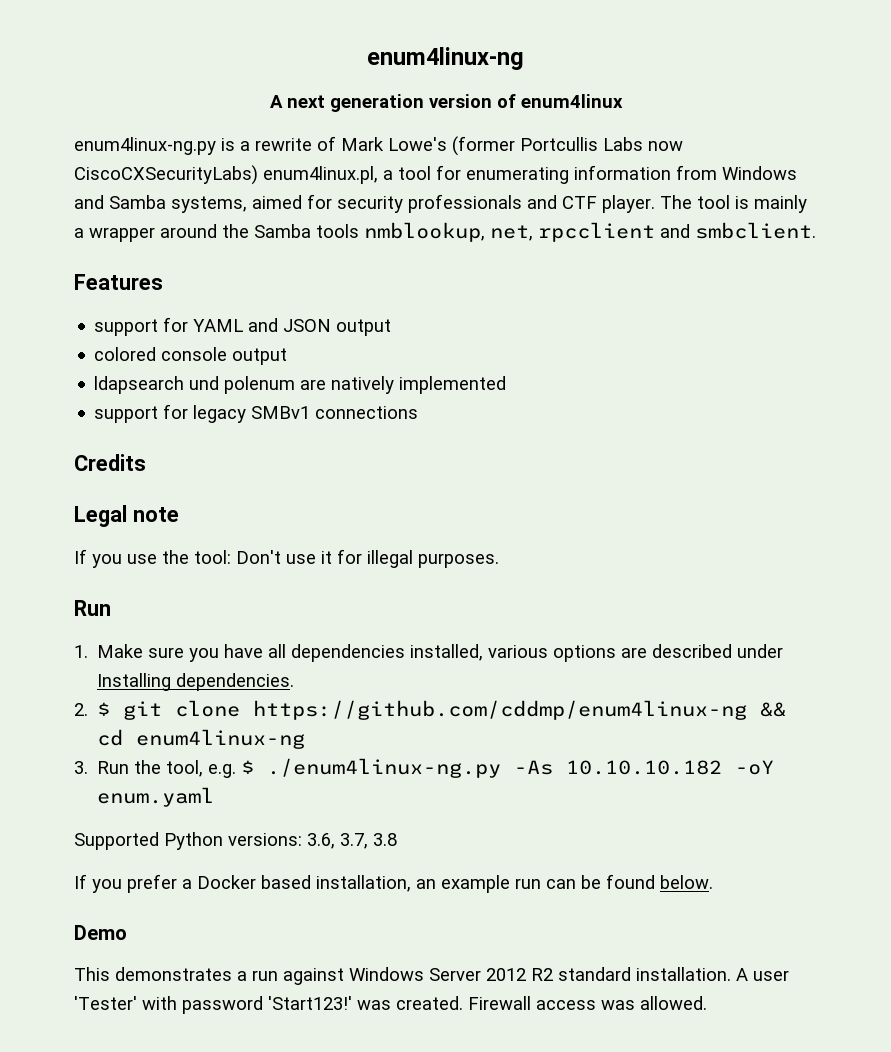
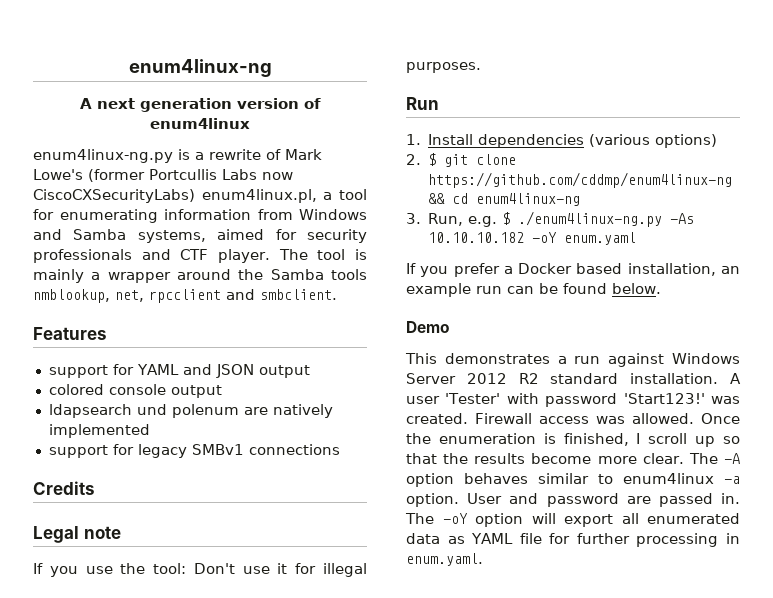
[97,644,784,662] [97,673,295,691] Make sure you have all dependencies installed, various options are described under Installing dependencies. -> [428,134,718,148] Install dependencies (various options)
[97,760,204,777] Run the tool, -> [428,213,464,226] Run,
[74,832,397,850] // Supported Python versions: 3.6, 3.7, 3.8 -> (637, 238) none
(707, 1003) none -> [701,413,740,424] [406,433,740,447] [406,453,740,464] [406,473,740,487] [406,493,740,507] [405,513,740,527] [406,533,740,547] [406,553,483,566] Once the enumeration is finished, I scroll up so that the results become more clear. The -A option behaves similar to enum4linux -a option. User and password are passed in. The -oY option will export all enumerated data as YAML file for further processing in enum.yaml.

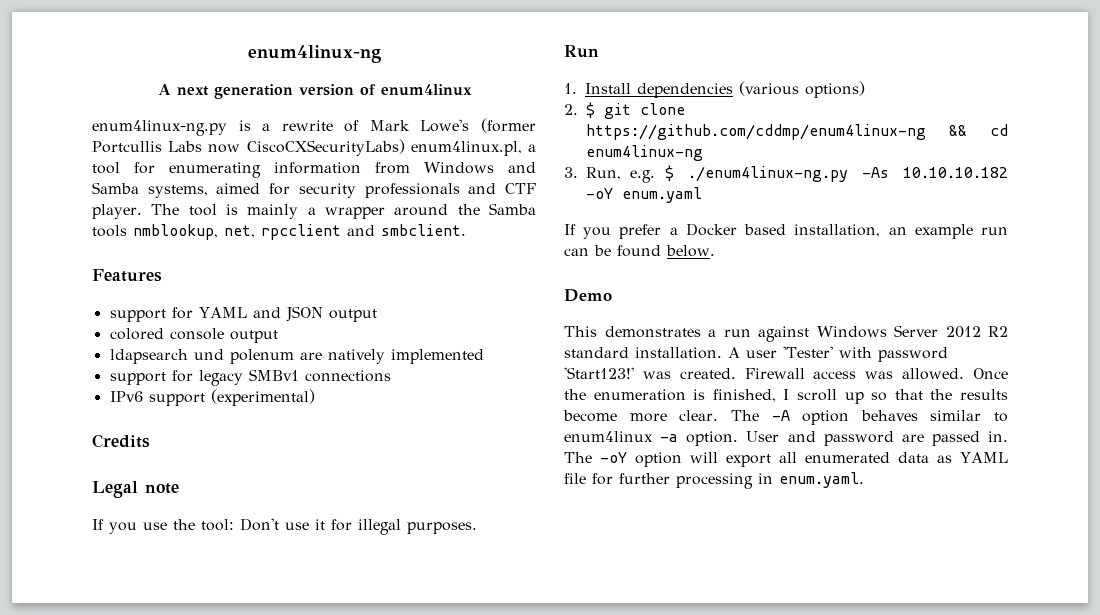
(340, 449) none -> [109,389,315,406] // IPv6 support (experimental)

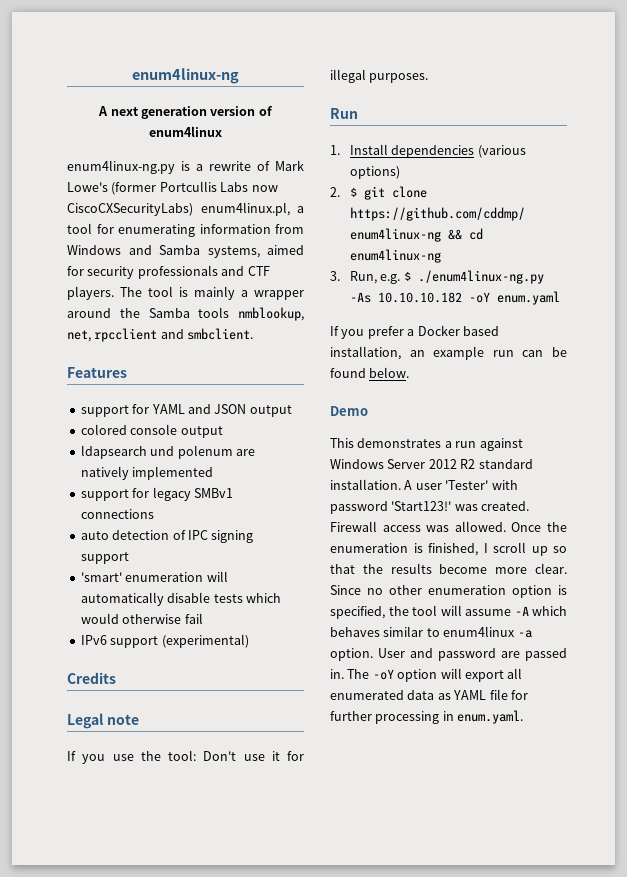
[92,204,142,219] player. -> [67,286,114,300] players.
(391, 376) none -> [80,530,254,543] [80,552,129,564] [80,571,228,582] [80,592,281,606] [80,613,203,624] // auto detection of IPC signing support // 'smart' enumeration will automatically disable tests which would otherwise fail
[730,410,850,425] The -A option -> [330,585,567,598] [330,605,567,619] Since no other enumeration option is specified, the tool will assume -A which

